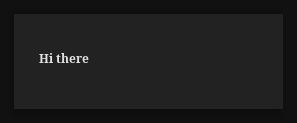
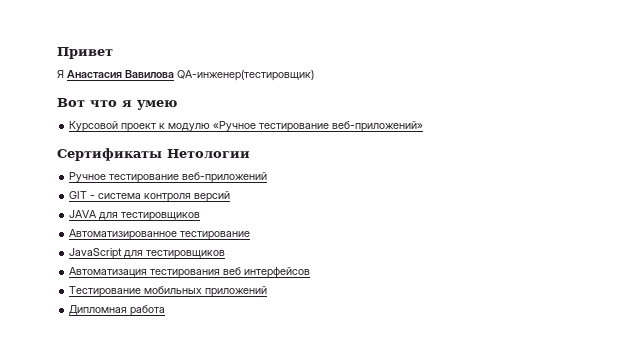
[39,53,90,63] Hi there -> [57,47,113,59] [57,70,314,81] [57,98,177,110] [69,121,424,132] [57,148,250,161] [69,172,268,183] [69,191,231,202] [69,210,201,221] [69,229,251,240] [69,248,226,259] [69,267,311,278] [69,286,268,297] [69,305,166,316] Привет // Я Анастасия Вавилова QA-инженер(тестировщик) // Вот что я умею // Курсовой проект к модулю «Ручное тестирование веб-приложений» // Сертификаты Нетологии // Ручное тестирование веб-приложений // GIT - система контроля версий // JAVA для тестировщиков // Автоматизированное тестирование // JavaScript для тестировщиков // Автоматизация тестирования веб интерфейсов // Тестирование мобильных приложений // Дипломная работа

